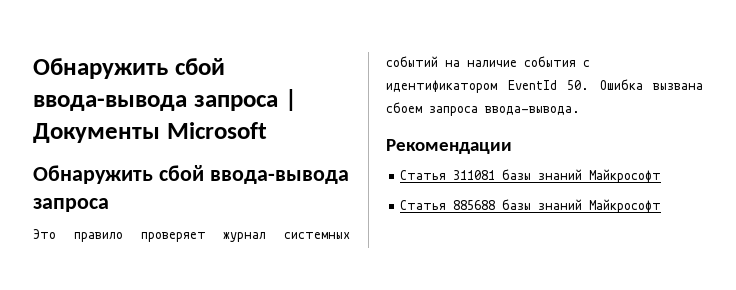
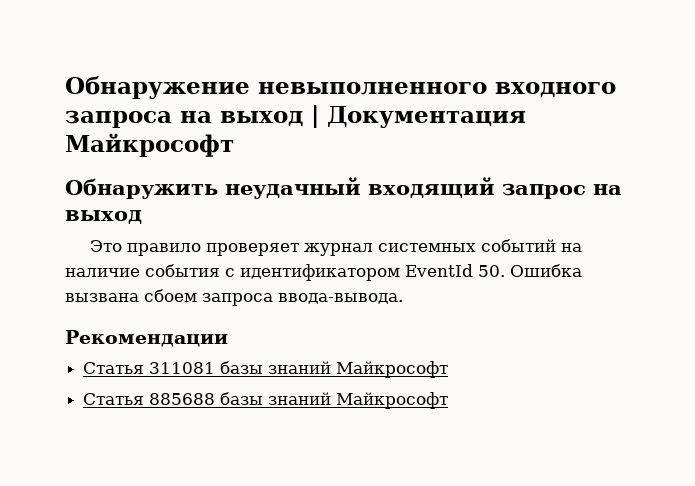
[33,58,225,79] [33,89,297,111] [33,122,267,143] [33,165,349,184] [33,198,109,212] Обнаружить сбой ввода-вывода запроса | Документы Microsoft // Обнаружить сбой ввода-вывода запроса -> [65,76,616,99] [65,105,526,128] [65,133,234,157] [65,177,622,199] [65,210,142,224] Обнаружение невыполненного входного запроса на выход | Документация Майкрософт // Обнаружить неудачный входящий запрос на выход

